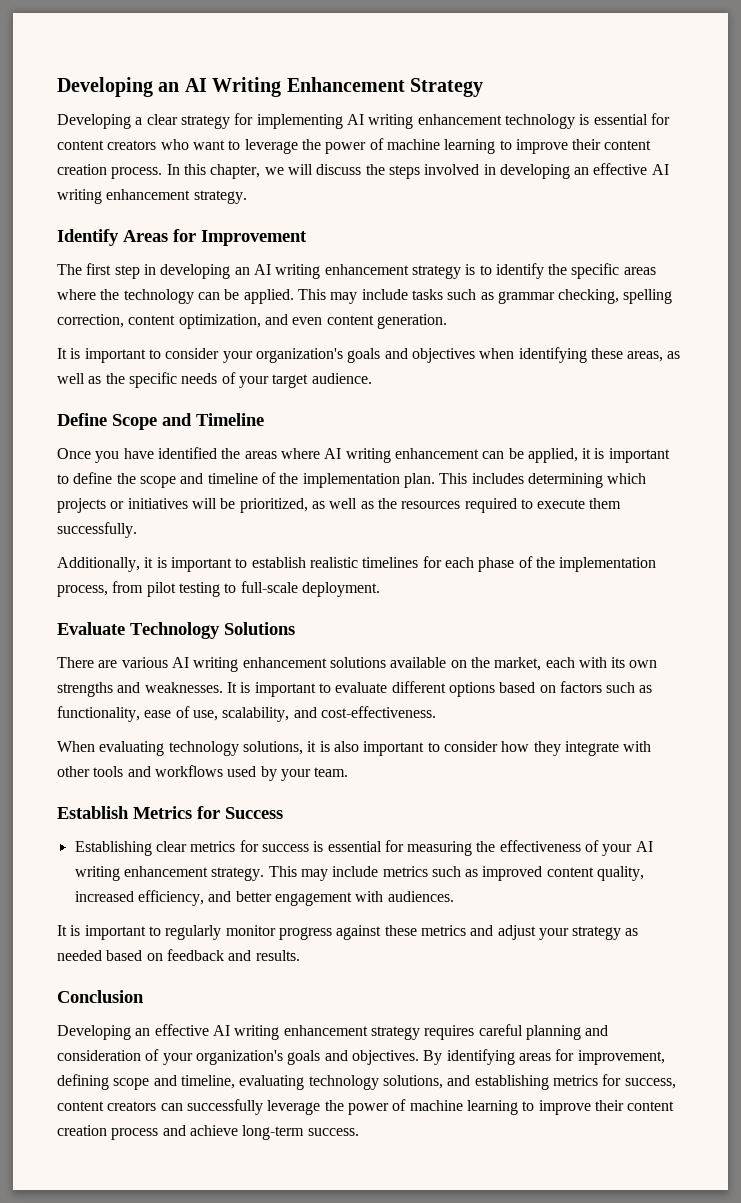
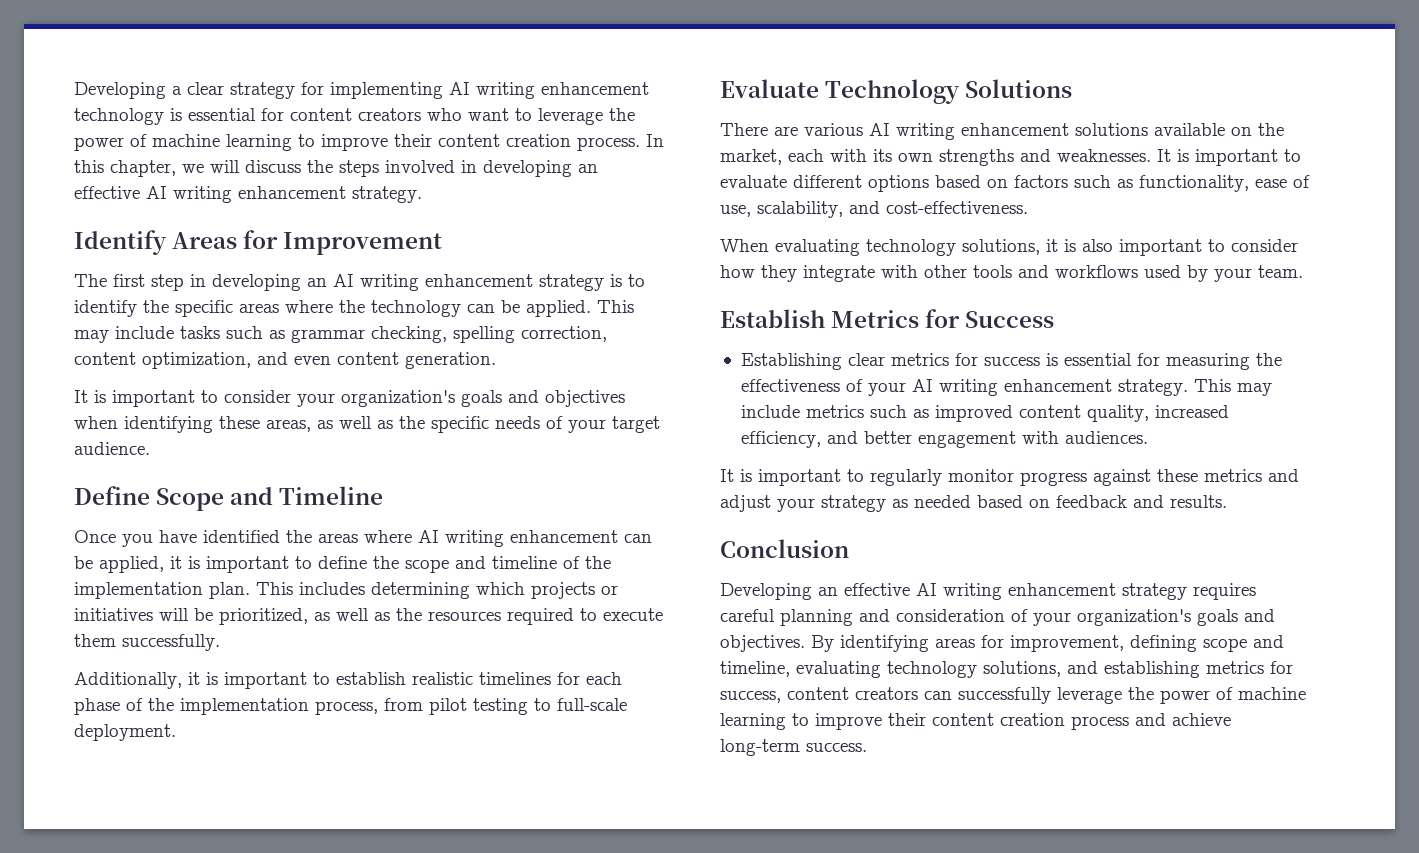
[57,77,483,97] [57,114,131,129] Developing an AI Writing Enhancement Strategy // Developing -> [74,82,166,99] Developing

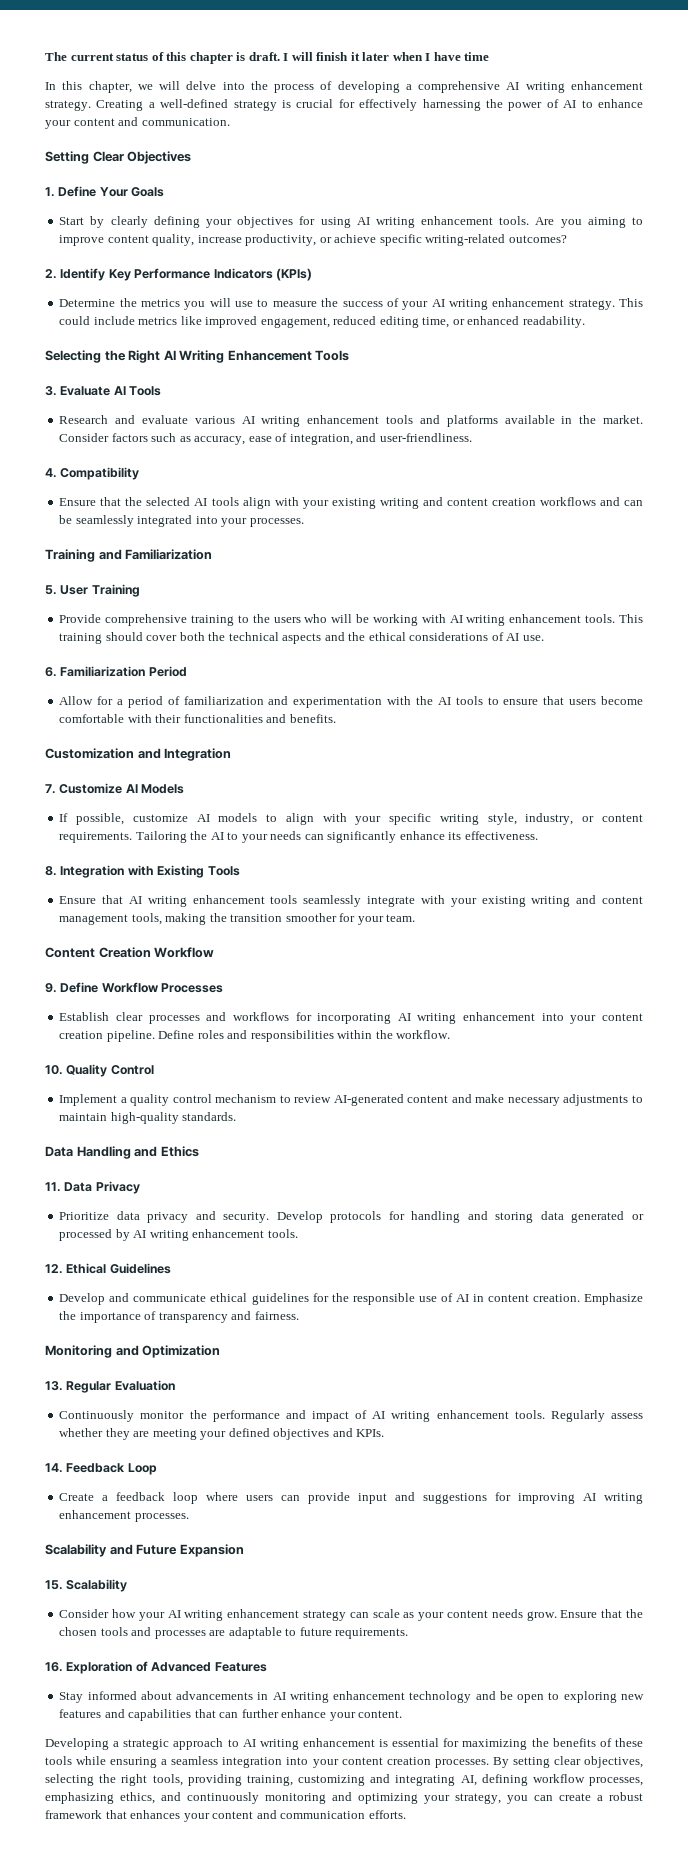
[74,82,649,99] [74,108,635,125] [74,134,640,151] Developing a clear strategy for implementing AI writing enhancement technology is essential for content creators who want to leverage the power of machine learning to improve their content creation process. -> [45,52,490,64] The current status of this chapter is draft. I will finish it later when I have time //
[245,160,598,177] [74,186,422,203] [74,230,443,255] [74,274,645,291] [74,300,634,317] [74,326,607,343] [74,352,496,369] [74,390,625,407] [74,416,660,433] [74,442,150,455] [74,486,384,511] [74,530,652,547] [74,556,611,573] [74,582,618,599] [74,608,663,625] [74,634,220,651] [74,672,622,689] [74,698,627,715] [74,724,176,741] [720,79,1073,104] [720,123,1284,140] [720,149,1301,166] [720,175,1310,192] [720,201,1028,218] [720,239,1298,256] [720,265,1303,282] [720,309,1055,328] [740,353,1282,370] [740,379,840,392] discuss the steps involved in developing an effective AI writing enhancement strategy. // Identify Areas for Improvement // The first step in developing an AI writing enhancement strategy is to identify the specific areas where the technology can be applied. This may include tasks such as grammar checking, spelling correction, content optimization, and even content generation. // It is important to consider your organization's goals and objectives when identifying these areas, as well as the specific needs of your target audience. // Define Scope and Timeline // Once you have identified the areas where AI writing enhancement can be applied, it is important to define the scope and timeline of the implementation plan. This includes determining which projects or initiatives will be prioritized, as well as the resources required to execute them successfully. // Additionally, it is important to establish realistic timelines for each phase of the implementation process, from pilot testing to full-scale deployment. // Evaluate Technology Solutions // There are various AI writing enhancement solutions available on the market, each with its own strengths and weaknesses. It is important to evaluate different options based on factors such as functionality, ease of use, scalability, and cost-effectiveness. // When evaluating technology solutions, it is also important to consider how they integrate with other tools and workflows used by your team. // Establish Metrics for Success // Establishing clear metrics for success is essential for measuring the effectiveness -> [186,81,643,93] [45,99,643,111] [45,117,230,129] [45,151,192,164] [45,186,165,197] [59,216,643,228] [59,234,567,246] [45,268,312,281] [59,298,383,310] delve into the process of developing a comprehensive AI writing enhancement strategy. Creating a well-defined strategy is crucial for effectively harnessing the power of AI to enhance your content and communication. // Setting Clear Objectives // 1. Define Your Goals // Start by clearly defining your objectives for using AI writing enhancement tools. Are you aiming to improve content quality, increase productivity, or achieve specific writing-related outcomes? // 2. Identify Key Performance Indicators (KPIs) // Determine the metrics you will use to measure the success
[1236,383,1272,396] may -> [59,316,91,325] could
[869,405,1229,422] [740,431,1148,448] [720,469,1299,486] [720,495,1227,512] [720,539,849,558] [720,583,1256,600] [720,609,1275,626] [720,635,1284,652] [720,661,1293,678] [720,687,1306,704] [720,713,1231,730] [720,739,867,756] such as improved content quality, increased efficiency, and better engagement with audiences. // It is important to regularly monitor progress against these metrics and adjust your strategy as needed based on feedback and results. // Conclusion // Developing an effective AI writing enhancement strategy requires careful planning and consideration of your organization's goals and objectives. By identifying areas for improvement, defining scope and timeline, evaluating technology solutions, and establishing metrics for success, content creators can successfully leverage the power of machine learning to improve their content creation process and achieve long-term success. -> [180,316,585,328] [45,350,350,363] [45,386,162,396] [59,415,643,427] [59,433,472,445] [45,467,140,480] [59,497,644,509] [59,515,304,527] [45,549,213,562] [45,584,140,597] [59,614,644,626] [59,632,544,644] [45,666,187,677] [59,696,643,708] [59,714,336,723] [45,748,232,761] [45,783,185,794] [59,813,644,825] [59,831,538,843] [45,865,240,878] [59,895,643,907] [59,913,416,925] [45,947,215,958] [45,982,224,993] [59,1012,643,1024] [59,1030,451,1042] [45,1064,154,1077] [59,1094,643,1106] [59,1112,237,1124] [45,1146,199,1159] [45,1181,140,1194] [59,1211,644,1223] [59,1229,298,1241] [45,1263,171,1274] [59,1293,643,1305] [59,1311,299,1323] [45,1345,221,1358] [45,1380,175,1393] [59,1410,643,1422] [59,1428,385,1440] [45,1463,157,1475] [59,1492,644,1504] [59,1510,189,1522] [45,1544,244,1557] [45,1579,128,1592] [59,1609,644,1621] [59,1627,409,1639] [45,1661,267,1674] [59,1691,645,1703] [59,1709,403,1721] [45,1738,643,1750] [45,1756,643,1768] [45,1774,644,1786] [45,1792,643,1804] [45,1810,406,1822] like improved engagement, reduced editing time, or enhanced readability. // Selecting the Right AI Writing Enhancement Tools // 3. Evaluate AI Tools // Research and evaluate various AI writing enhancement tools and platforms available in the market. Consider factors such as accuracy, ease of integration, and user-friendliness. // 4. Compatibility // Ensure that the selected AI tools align with your existing writing and content creation workflows and can be seamlessly integrated into your processes. // Training and Familiarization // 5. User Training // Provide comprehensive training to the users who will be working with AI writing enhancement tools. This training should cover both the technical aspects and the ethical considerations of AI use. // 6. Familiarization Period // Allow for a period of familiarization and experimentation with the AI tools to ensure that users become comfortable with their functionalities and benefits. // Customization and Integration // 7. Customize AI Models // If possible, customize AI models to align with your specific writing style, industry, or content requirements. Tailoring the AI to your needs can significantly enhance its effectiveness. // 8. Integration with Existing Tools // Ensure that AI writing enhancement tools seamlessly integrate with your existing writing and content management tools, making the transition smoother for your team. // Content Creation Workflow // 9. Define Workflow Processes // Establish clear processes and workflows for incorporating AI writing enhancement into your content creation pipeline. Define roles and responsibilities within the workflow. // 10. Quality Control // Implement a quality control mechanism to review AI-generated content and make necessary adjustments to maintain high-quality standards. // Data Handling and Ethics // 11. Data Privacy // Prioritize data privacy and security. Develop protocols for handling and storing data generated or processed by AI writing enhancement tools. // 12. Ethical Guidelines // Develop and communicate ethical guidelines for the responsible use of AI in content creation. Emphasize the importance of transparency and fairness. // Monitoring and Optimization // 13. Regular Evaluation // Continuously monitor the performance and impact of AI writing enhancement tools. Regularly assess whether they are meeting your defined objectives and KPIs. // 14. Feedback Loop // Create a feedback loop where users can provide input and suggestions for improving AI writing enhancement processes. // Scalability and Future Expansion // 15. Scalability // Consider how your AI writing enhancement strategy can scale as your content needs grow. Ensure that the chosen tools and processes are adaptable to future requirements. // 16. Exploration of Advanced Features // Stay informed about advancements in AI writing enhancement technology and be open to exploring new features and capabilities that can further enhance your content. // Developing a strategic approach to AI writing enhancement is essential for maximizing the benefits of these tools while ensuring a seamless integration into your content creation processes. By setting clear objectives, selecting the right tools, providing training, customizing and integrating AI, defining workflow processes, emphasizing ethics, and continuously monitoring and optimizing your strategy, you can create a robust framework that enhances your content and communication efforts.

